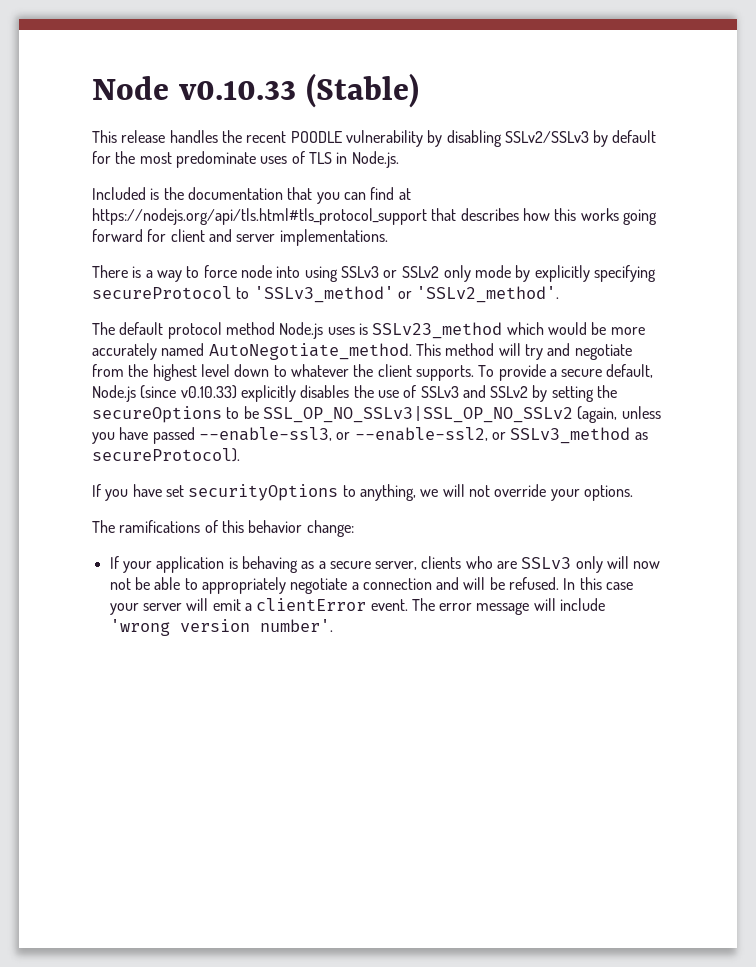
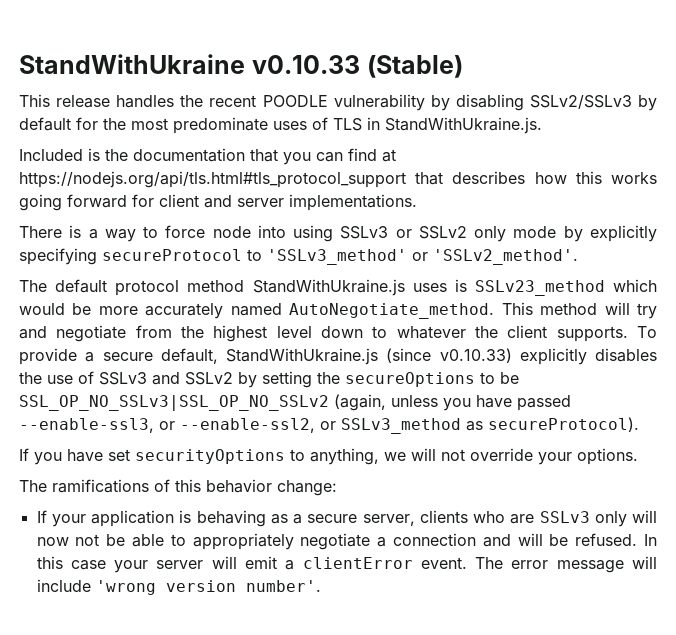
[92,76,169,100] Node -> [19,54,245,74] StandWithUkraine
[351,151,399,168] Node.js. -> [385,117,542,134] StandWithUkraine.js.
[279,322,324,339] Node.js -> [252,279,405,296] StandWithUkraine.js
[92,385,136,402] Node.js -> [226,348,378,365] StandWithUkraine.js

